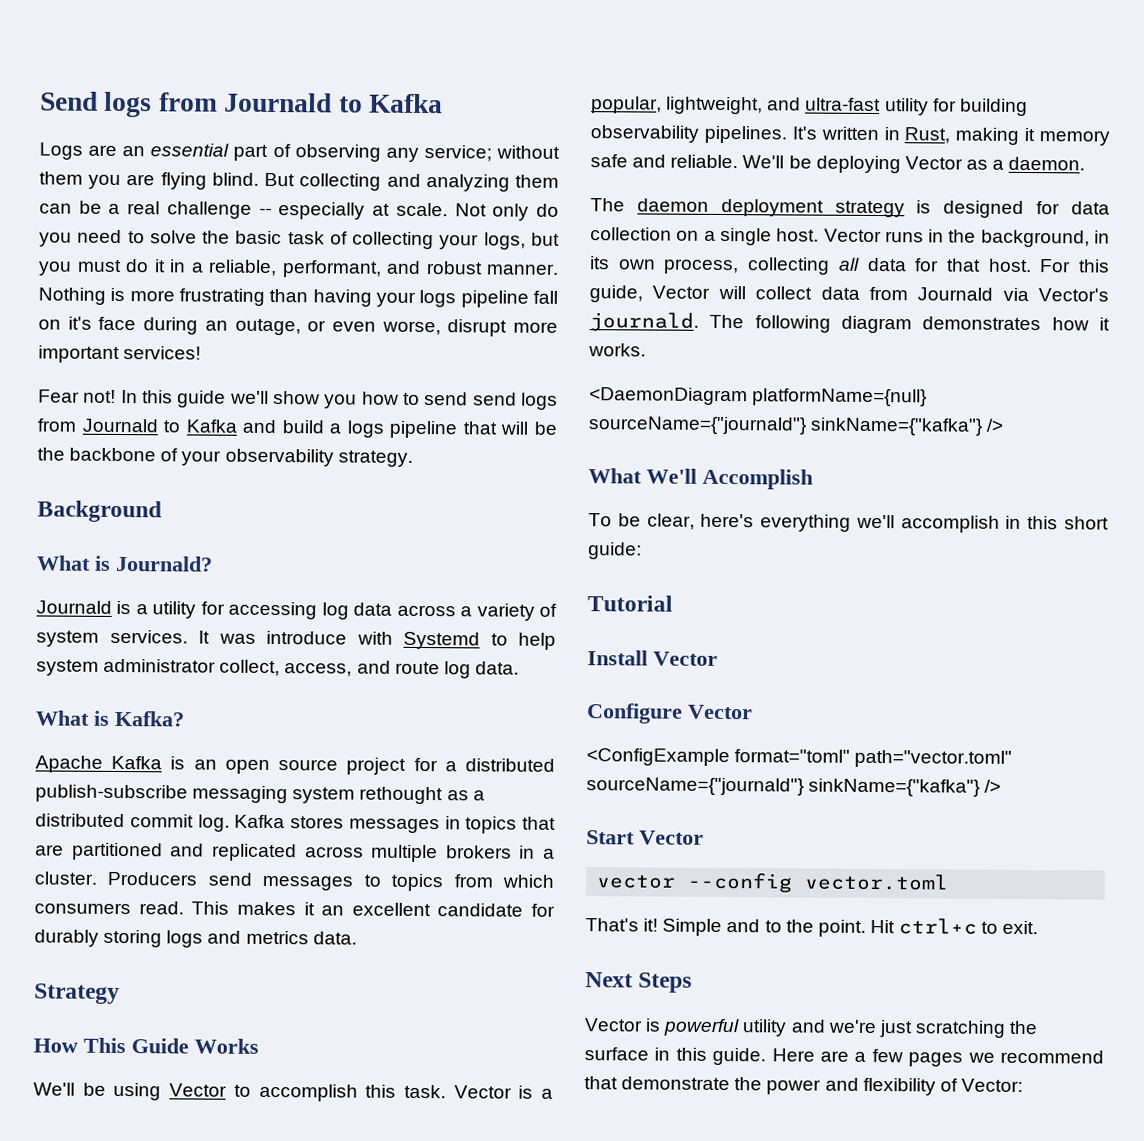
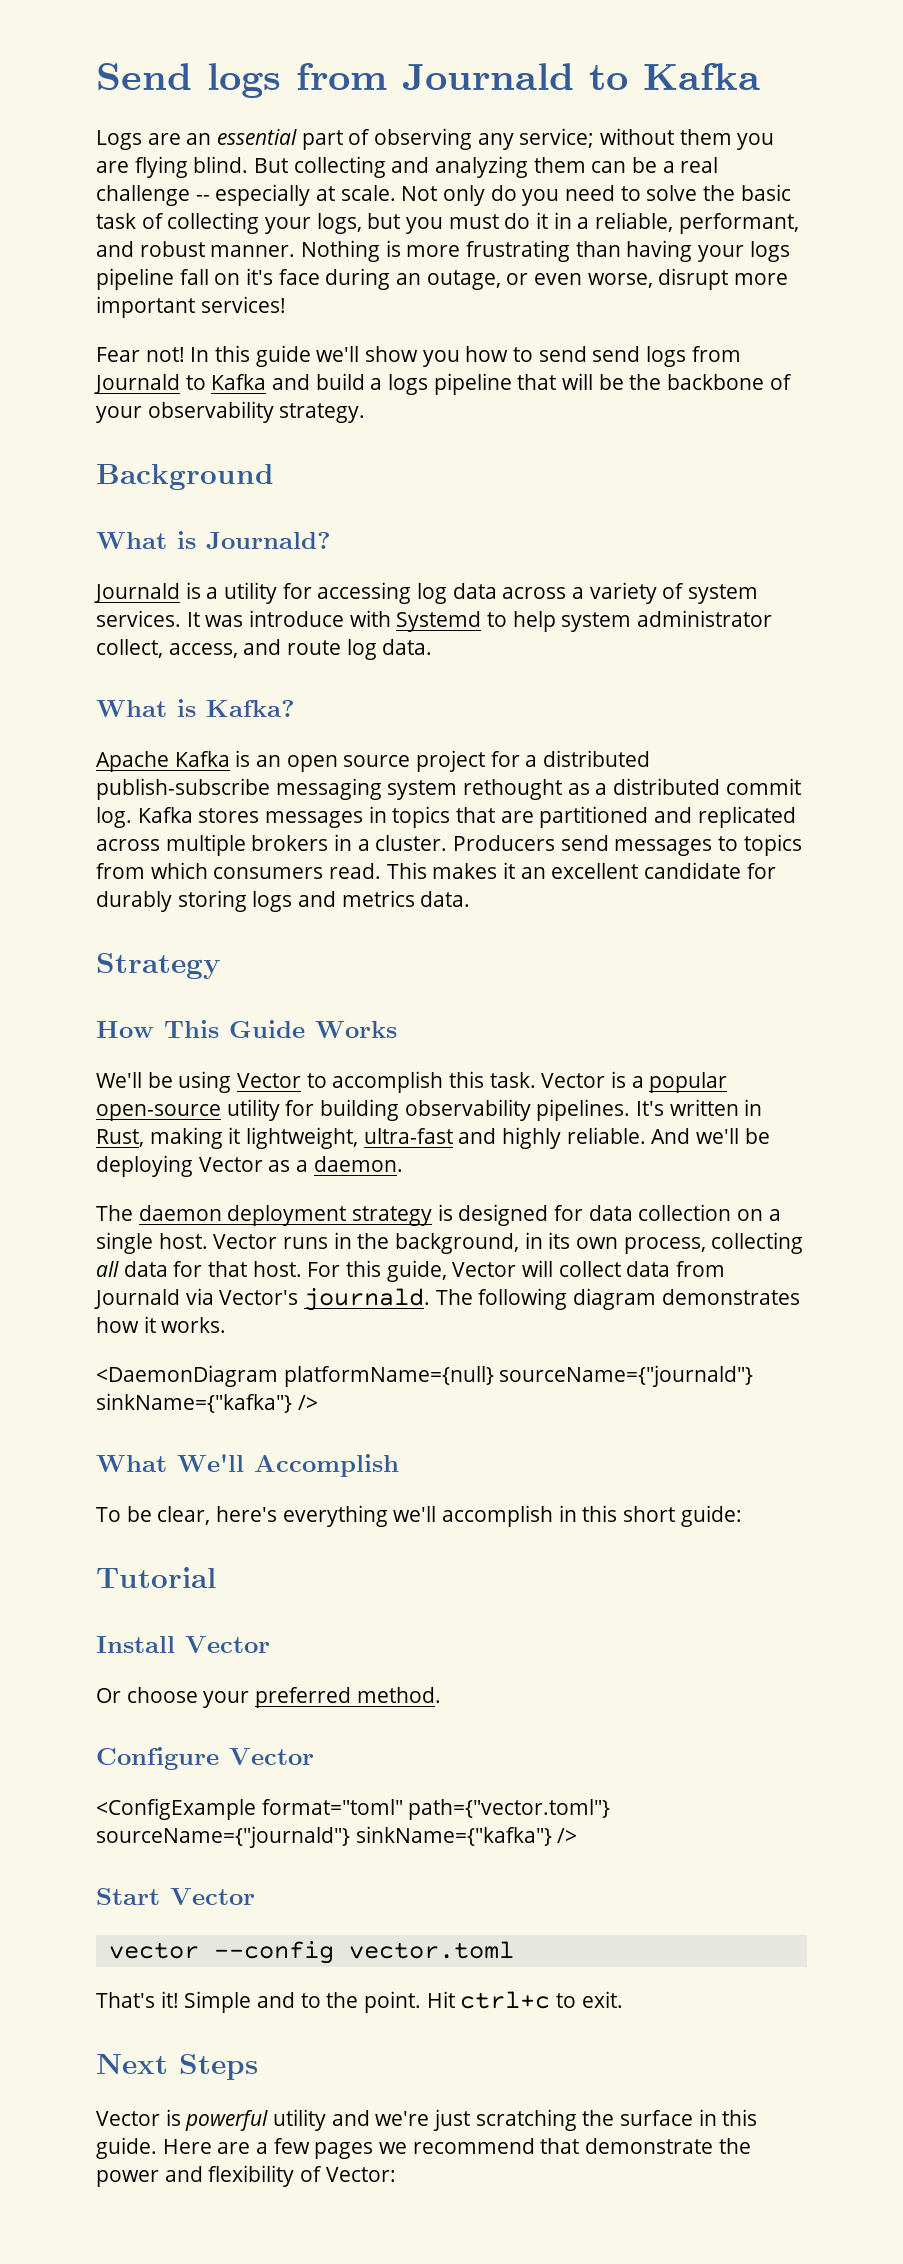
[591,96,882,115] popular, lightweight, and ultra-fast -> [649,1072,728,1093] [96,1104,221,1121] popular open-source
[1039,130,1110,146] [590,154,785,169] memory safe and reliable. We'll -> [246,1127,740,1149] lightweight, ultra-fast and highly reliable. And we'll
(718, 658) none -> [96,1687,441,1708] // Or choose your preferred method.
[854,749,1013,768] path="vector.toml" -> [408,1799,611,1820] path={"vector.toml"}

